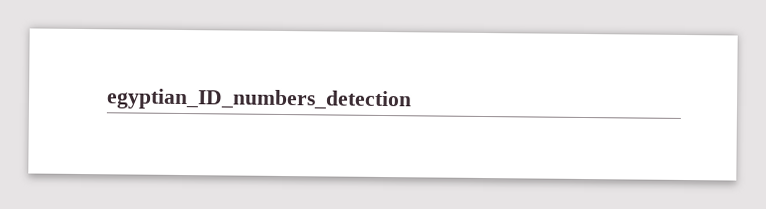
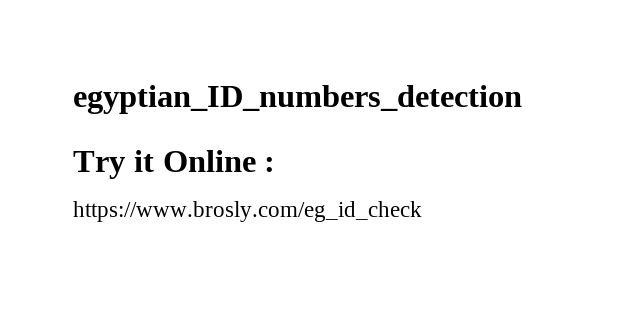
(412, 100) none -> [73,150,276,179] [73,201,422,222] // Try it Online : // https://www.brosly.com/eg_id_check

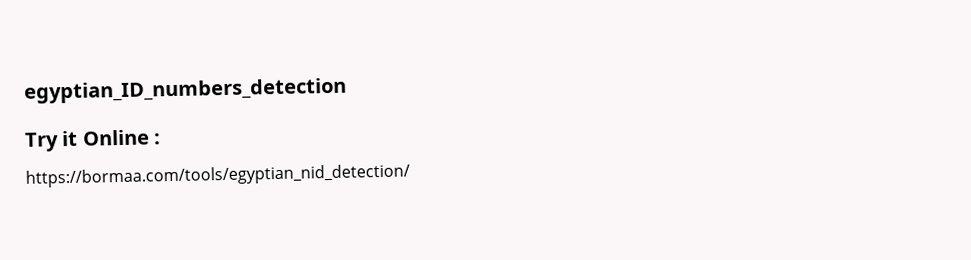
[73,201,422,222] https://www.brosly.com/eg_id_check -> [25,163,410,188] https://bormaa.com/tools/egyptian_nid_detection/

